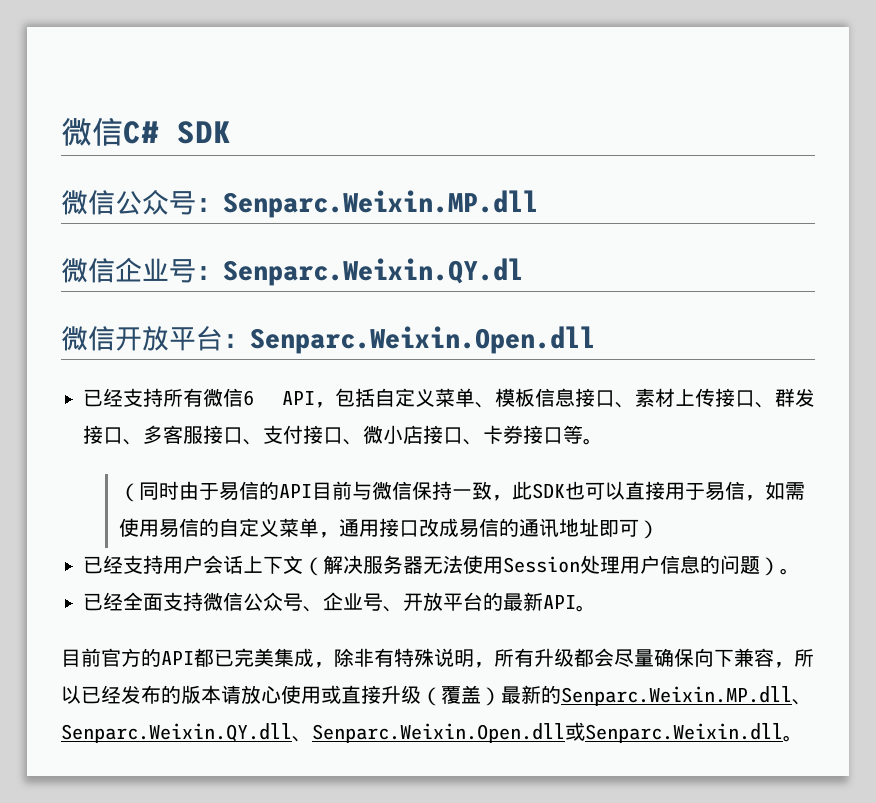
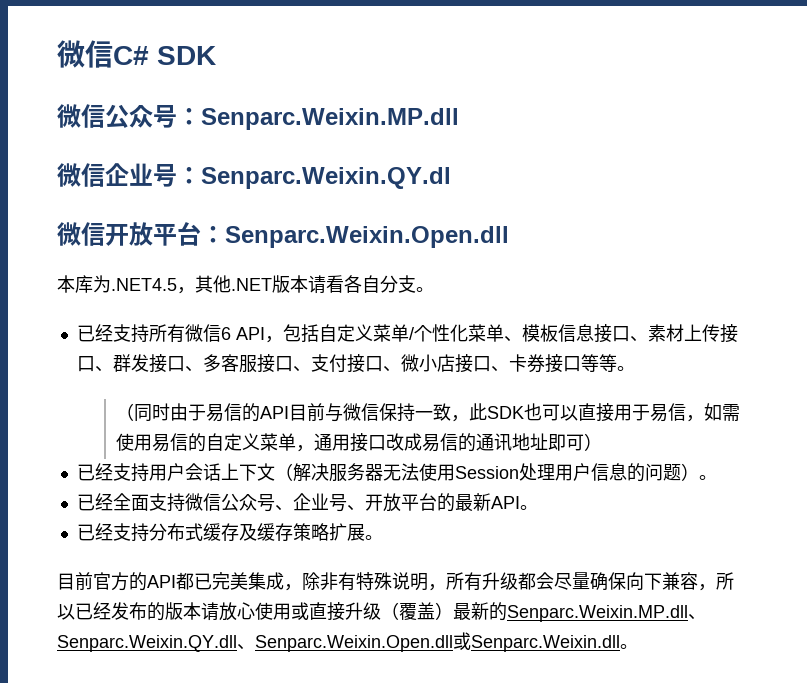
(595, 340) none -> [57,275,434,294] // 本库为.NET4.5，其他.NET版本请看各自分支。
(475, 397) none -> [408,324,504,342] /个性化菜单
(583, 434) none -> [598,354,617,372] 等
(596, 608) none -> [76,523,383,542] // 已经支持分布式缓存及缓存策略扩展。

